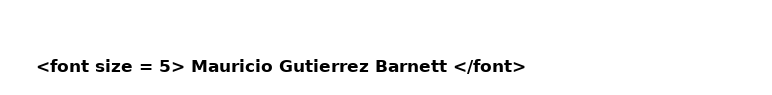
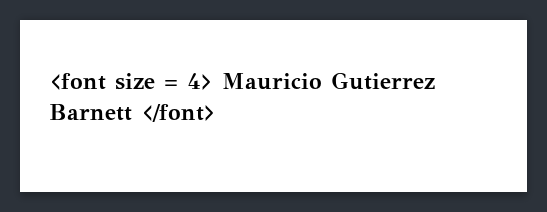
[159,60,185,72] 5> -> [187,73,213,90] 4>

